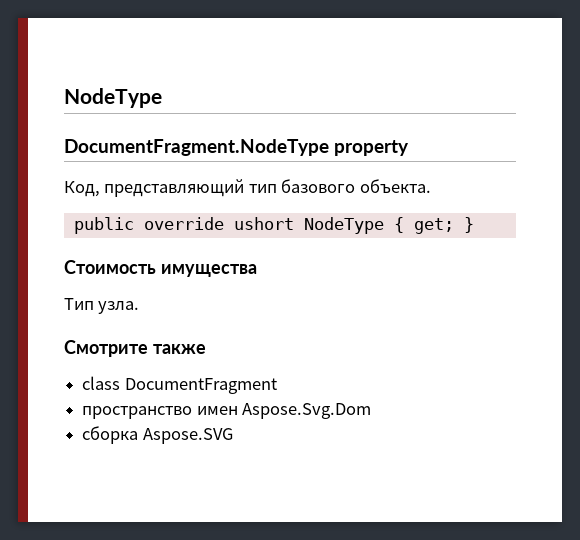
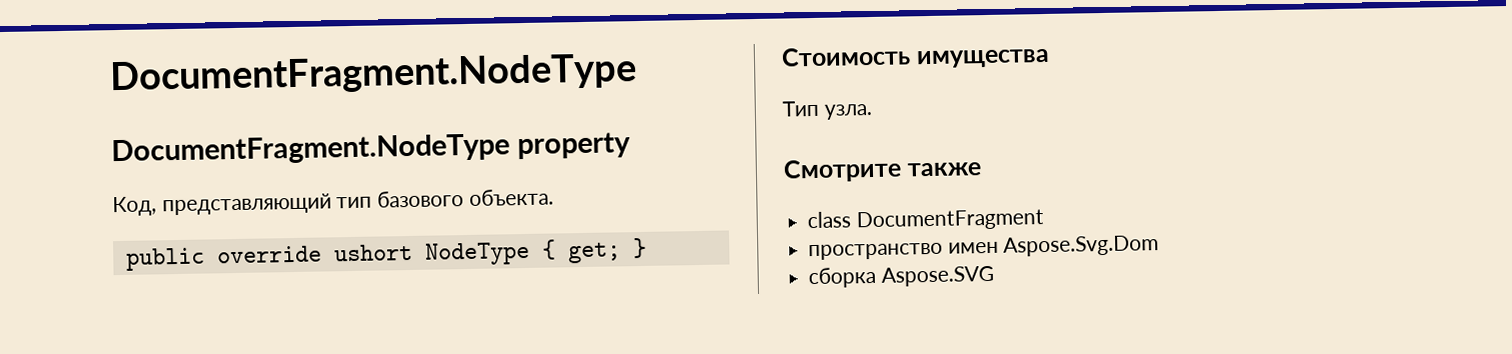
[64,88,162,108] NodeType -> [109,53,637,97] DocumentFragment.NodeType

